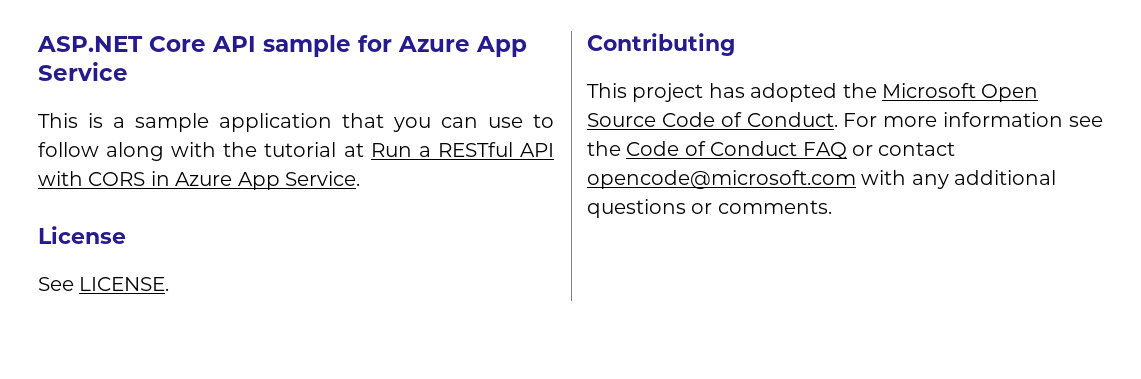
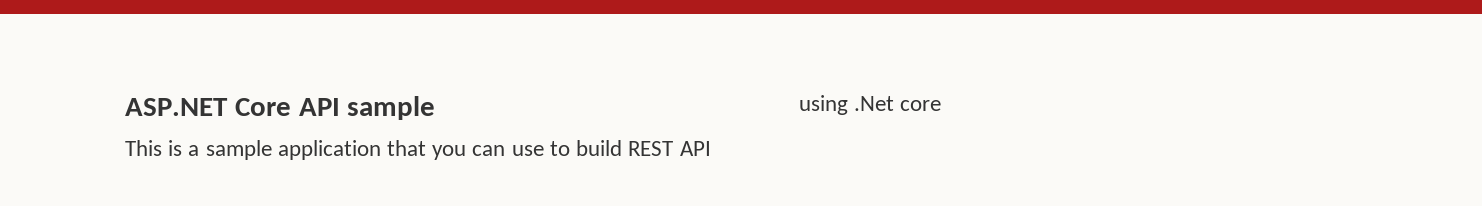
[358,35,527,57] [38,62,128,81] for Azure App Service -> (436, 108) none
[38,142,554,161] [38,171,360,190] [38,226,126,244] [38,277,170,291] [587,33,735,56] [587,83,1039,102] [587,112,1103,127] [587,141,956,159] [587,170,1057,189] [587,199,832,218] follow along with the tutorial at Run a RESTful API with CORS in Azure App Service. // License // See LICENSE. // Contributing // This project has adopted the Microsoft Open Source Code of Conduct. For more information see the Code of Conduct FAQ or contact opencode@microsoft.com with any additional questions or comments. -> [576,140,711,156] [799,95,942,115] build REST API using .Net core

